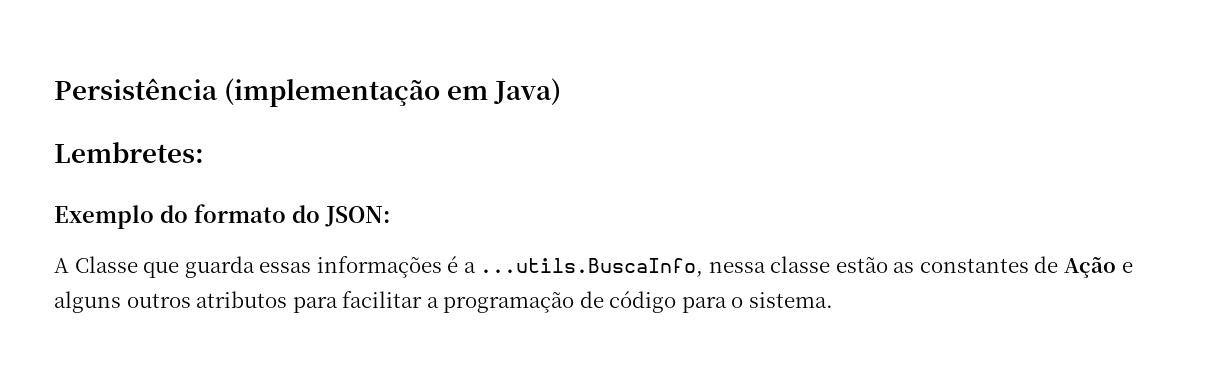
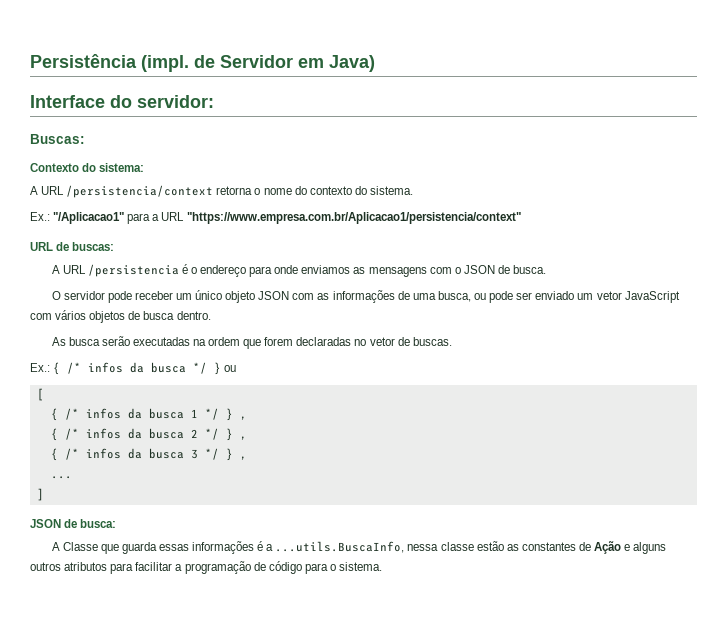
[224,78,441,107] (implementação -> [141,55,293,72] (impl. de Servidor
[54,142,204,163] [54,204,390,229] Lembretes: // Exemplo do formato do JSON: -> [30,95,214,108] [30,134,85,144] [30,163,145,172] [30,185,413,198] [30,212,521,224] [30,242,115,251] [51,264,547,277] [51,290,680,303] [30,310,211,323] [51,336,452,349] [30,362,237,375] [36,388,44,401] [50,408,247,421] [50,428,247,441] [50,448,247,461] [50,476,72,479] [36,488,44,501] [30,519,117,528] Interface do servidor: // Buscas: // Contexto do sistema: // A URL /persistencia/context retorna o nome do contexto do sistema. // Ex.: "/Aplicacao1" para a URL "https://www.empresa.com.br/Aplicacao1/persistencia/context" // URL de buscas: // A URL /persistencia é o endereço para onde enviamos as mensagens com o JSON de busca. // O servidor pode receber um único objeto JSON com as informações de uma busca, ou pode ser enviado um vetor JavaScript com vários objetos de busca dentro. // As busca serão executadas na ordem que forem declaradas no vetor de buscas. // Ex.: { /* infos da busca */ } ou // [ // { /* infos da busca 1 */ } , // { /* infos da busca 2 */ } , // { /* infos da busca 3 */ } , // ... // ] // JSON de busca:

